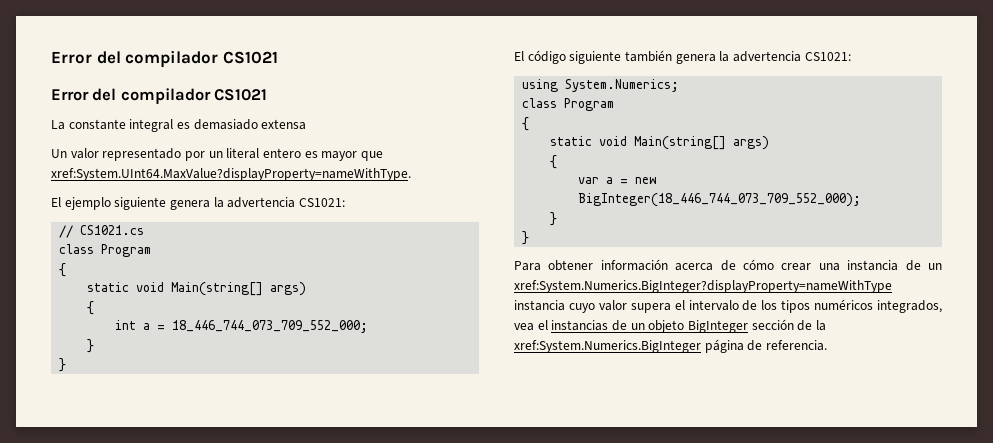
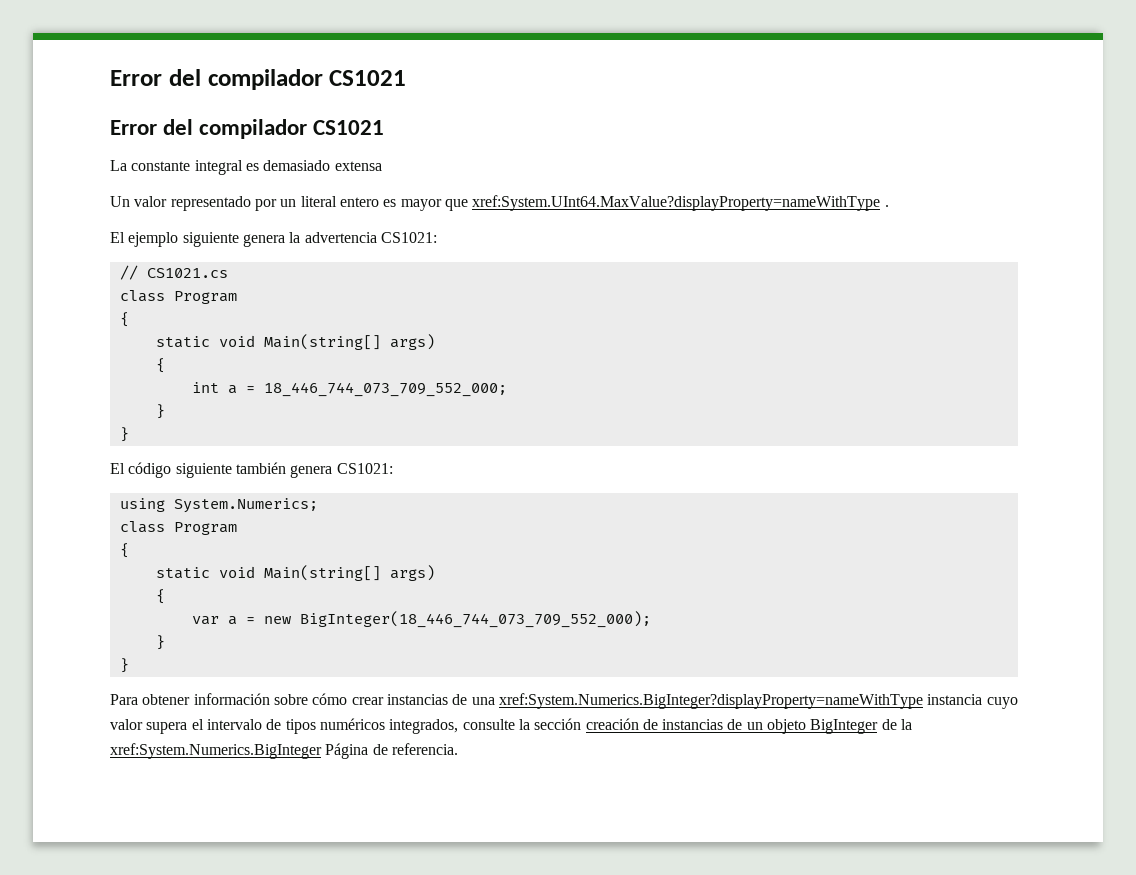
[51,168,411,181] xref:System.UInt64.MaxValue?displayProperty=nameWithType. -> [472,195,889,211] xref:System.UInt64.MaxValue?displayProperty=nameWithType .
[719,51,801,62] la advertencia -> (333, 471) none
[675,259,942,271] acerca de cómo crear una instancia de un -> [273,693,495,705] sobre cómo crear instancias de una
[761,300,778,310] los -> (282, 724) none
[514,320,548,331] vea el -> [462,718,658,730] consulte la sección creación de
[751,319,794,330] sección -> (879, 726) none
[704,339,744,353] página -> [325,743,369,759] Página

